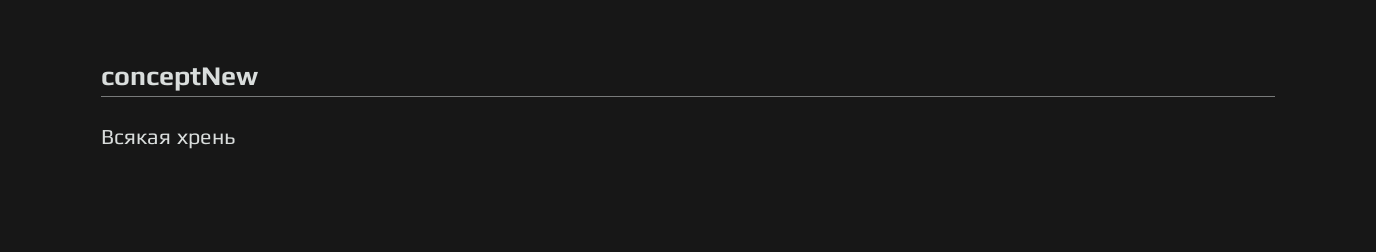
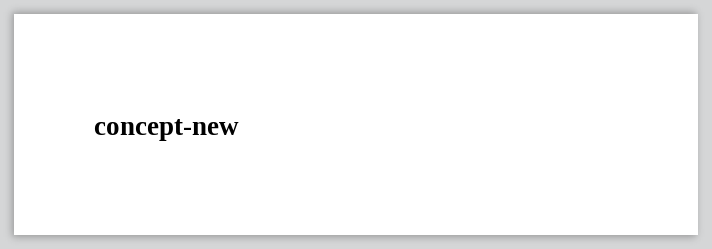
[101,67,258,91] [101,130,235,149] conceptNew // Всякая хрень -> [94,119,239,141] concept-new

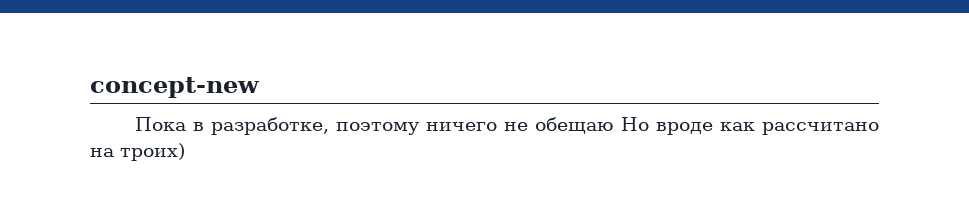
(239, 130) none -> [135,117,879,135] [90,143,185,161] // Пока в разработке, поэтому ничего не обещаю Но вроде как рассчитано на троих)

